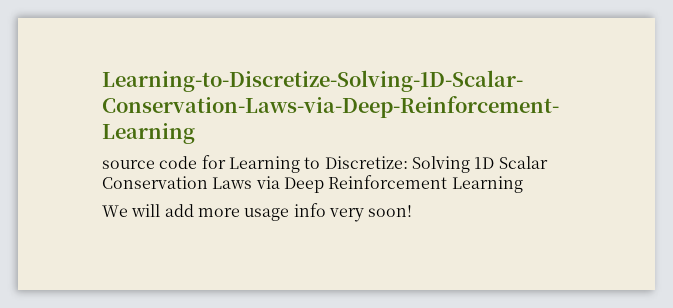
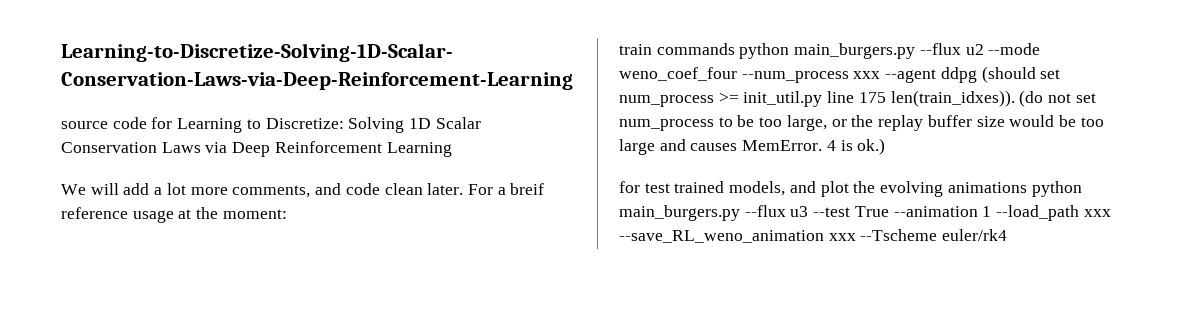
[197,203,413,222] more usage info very soon! -> [154,183,545,198] [61,207,287,223] [619,43,1041,59] [619,66,1061,83] [619,90,1096,107] [619,115,1104,131] [619,138,886,155] [619,181,1082,197] [619,205,1111,221] [619,229,1008,243] a lot more comments, and code clean later. For a breif reference usage at the moment: // train commands python main_burgers.py --flux u2 --mode weno_coef_four --num_process xxx --agent ddpg (should set num_process >= init_util.py line 175 len(train_idxes)). (do not set num_process to be too large, or the replay buffer size would be too large and causes MemError. 4 is ok.) // for test trained models, and plot the evolving animations python main_burgers.py --flux u3 --test True --animation 1 --load_path xxx --save_RL_weno_animation xxx --Tscheme euler/rk4

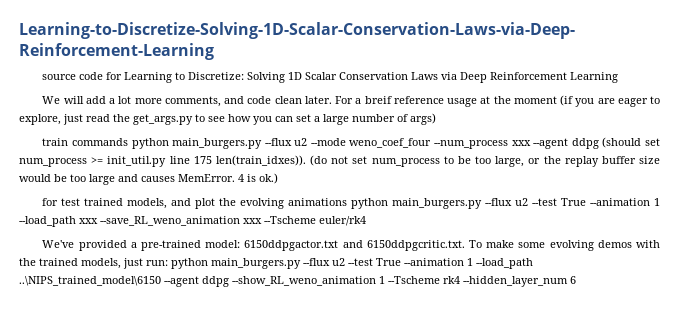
[222,209,287,219] moment: -> [513,95,660,107] [19,113,436,125] moment (if you are eager to explore, just read the get_args.py to see how you can set a large number of args)
[790,206,809,217] u3 -> [515,198,529,206] u2
(1008, 235) none -> [42,240,661,251] [19,258,533,269] [19,276,576,287] // We've provided a pre-trained model: 6150ddpgactor.txt and 6150ddpgcritic.txt. To make some evolving demos with the trained models, just run: python main_burgers.py --flux u2 --test True --animation 1 --load_path ..\NIPS_trained_model\6150 --agent ddpg --show_RL_weno_animation 1 --Tscheme rk4 --hidden_layer_num 6

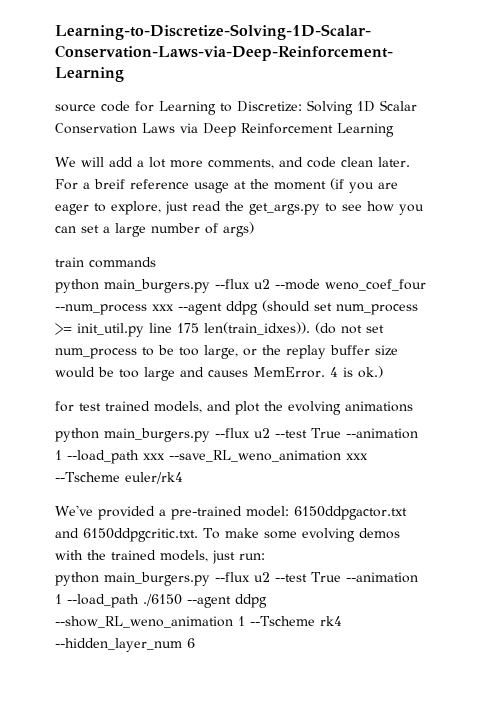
(128, 142) none -> (156, 262) //
(348, 202) none -> (413, 406) //
[171,258,533,269] [19,276,161,286] python main_burgers.py --flux u2 --test True --animation 1 --load_path ..\NIPS_trained_model\6150 -> [55,572,418,586] [55,594,182,608] // python main_burgers.py --flux u2 --test True --animation 1 --load_path ./6150

